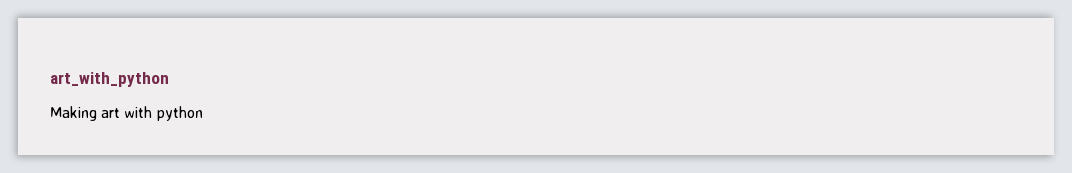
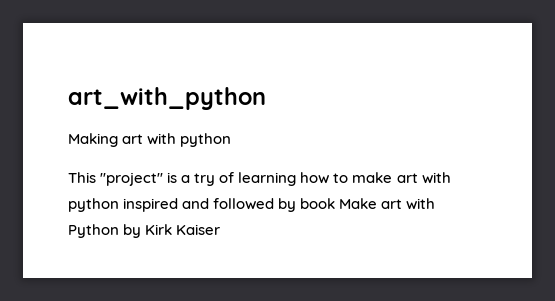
(203, 113) none -> [68,172,451,186] [68,198,436,212] [68,224,221,238] // This ''project'' is a try of learning how to make art with python inspired and followed by book Make art with Python by Kirk Kaiser

